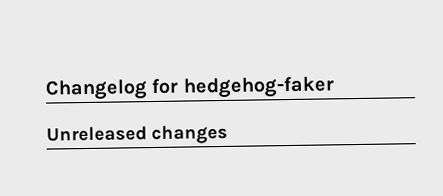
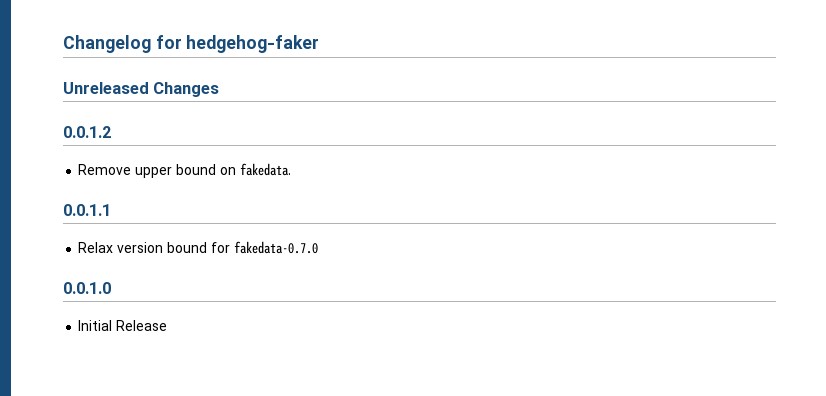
[151,124,228,145] changes -> [153,82,220,97] [63,126,111,138] [78,163,292,178] [63,204,111,216] [78,241,319,254] [63,282,111,294] [78,320,168,331] Changes // 0.0.1.2 // Remove upper bound on fakedata. // 0.0.1.1 // Relax version bound for fakedata-0.7.0 // 0.0.1.0 // Initial Release

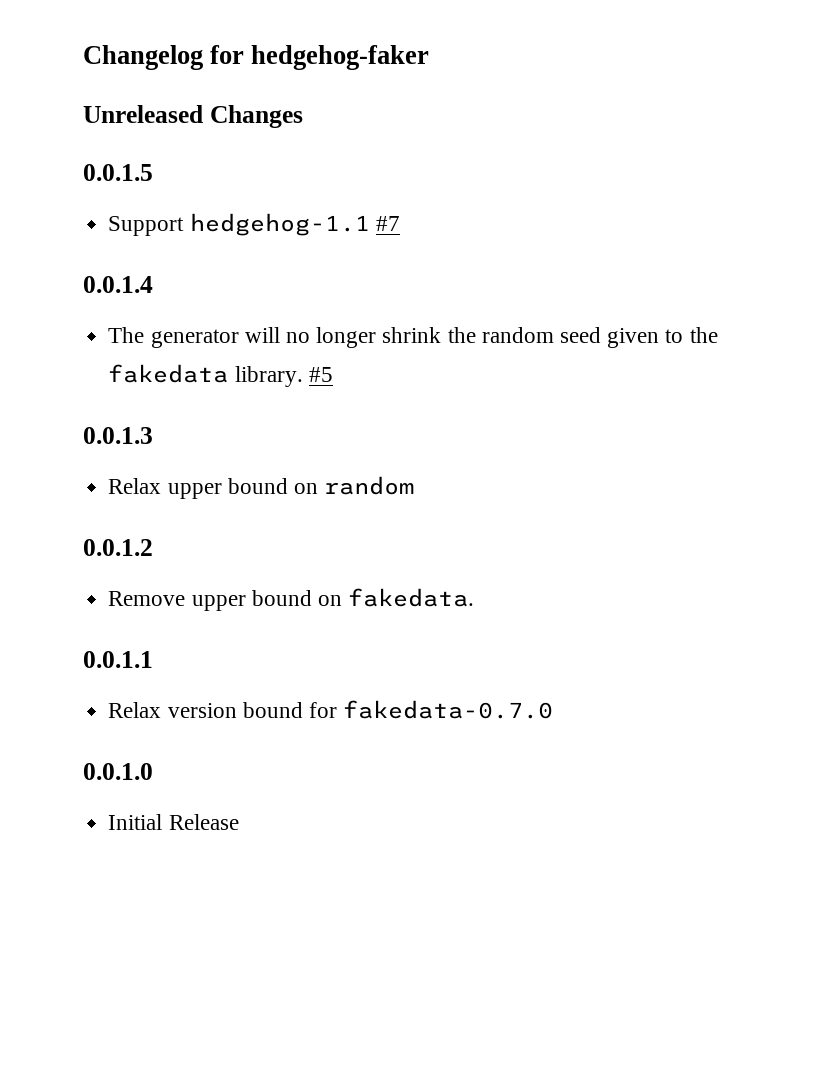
(220, 89) none -> [83,164,153,181] [108,213,400,236] [83,276,153,293] [108,327,718,348] [108,364,333,387] [83,427,153,444] [108,476,415,499] // 0.0.1.5 // Support hedgehog-1.1 #7 // 0.0.1.4 // The generator will no longer shrink the random seed given to the fakedata library. #5 // 0.0.1.3 // Relax upper bound on random

